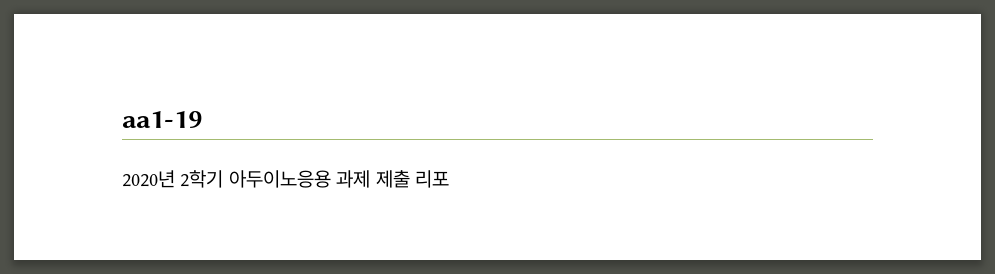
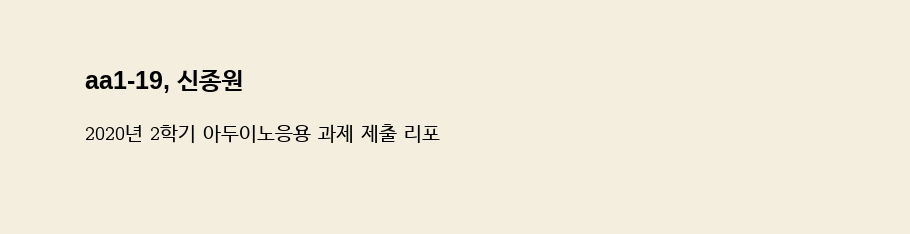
[122,111,202,128] aa1-19 -> [85,69,243,93] aa1-19, 신종원

